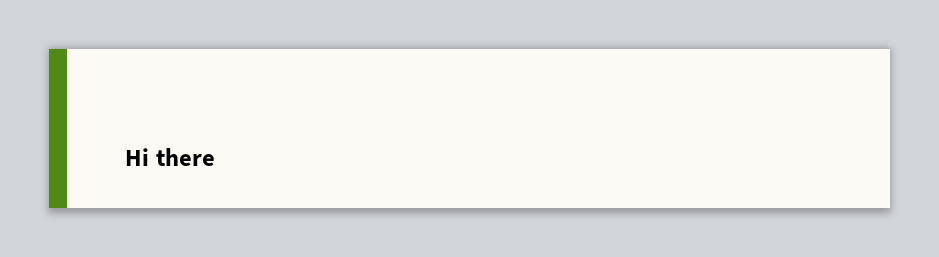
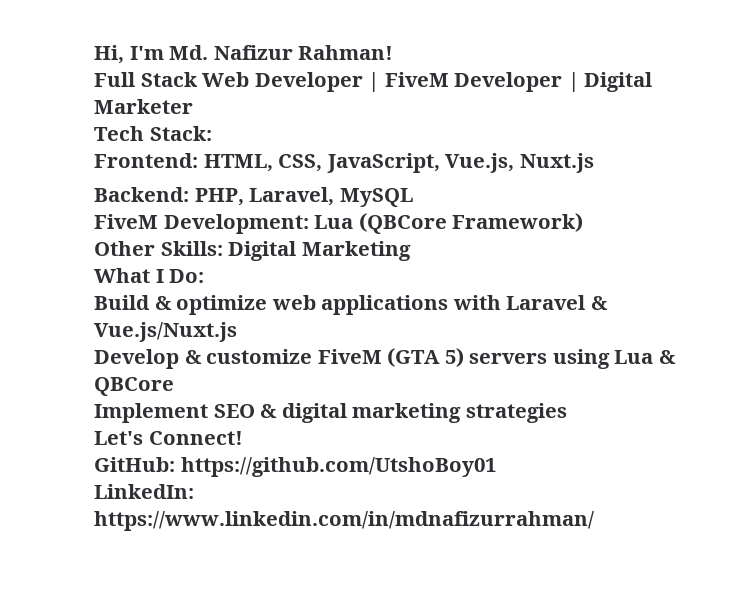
[125,148,215,166] Hi there -> [94,45,394,64] [94,72,653,92] [94,99,193,114] [94,126,212,141] [94,153,594,173] [94,187,413,207] [94,213,584,234] [94,241,411,261] [94,268,205,283] [94,295,608,315] [94,322,237,342] [94,348,676,369] [94,377,174,396] [94,403,567,423] [94,431,243,445] [94,457,496,477] [94,484,194,499] [94,511,594,531] Hi, I'm Md. Nafizur Rahman! // Full Stack Web Developer | FiveM Developer | Digital Marketer // Tech Stack: // Frontend: HTML, CSS, JavaScript, Vue.js, Nuxt.js // Backend: PHP, Laravel, MySQL // FiveM Development: Lua (QBCore Framework) // Other Skills: Digital Marketing // What I Do: // Build & optimize web applications with Laravel & Vue.js/Nuxt.js // Develop & customize FiveM (GTA 5) servers using Lua & QBCore // Implement SEO & digital marketing strategies // Let's Connect! // GitHub: https://github.com/UtshoBoy01 // LinkedIn: https://www.linkedin.com/in/mdnafizurrahman/

